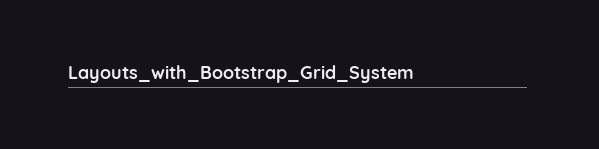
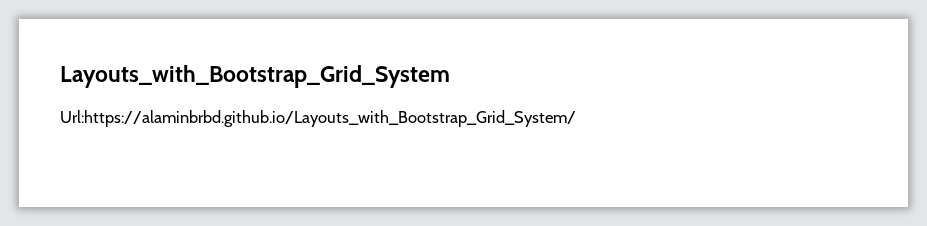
(414, 74) none -> [60,110,576,127] // Url:https://alaminbrbd.github.io/Layouts_with_Bootstrap_Grid_System/

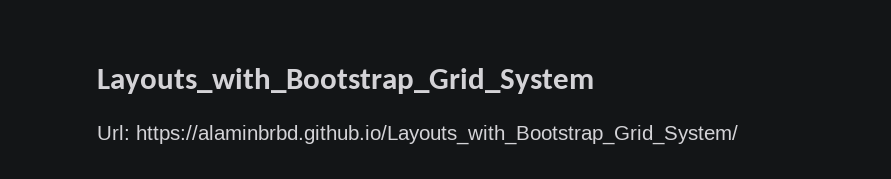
[60,110,576,127] Url:https://alaminbrbd.github.io/Layouts_with_Bootstrap_Grid_System/ -> [97,125,738,145] Url: https://alaminbrbd.github.io/Layouts_with_Bootstrap_Grid_System/

